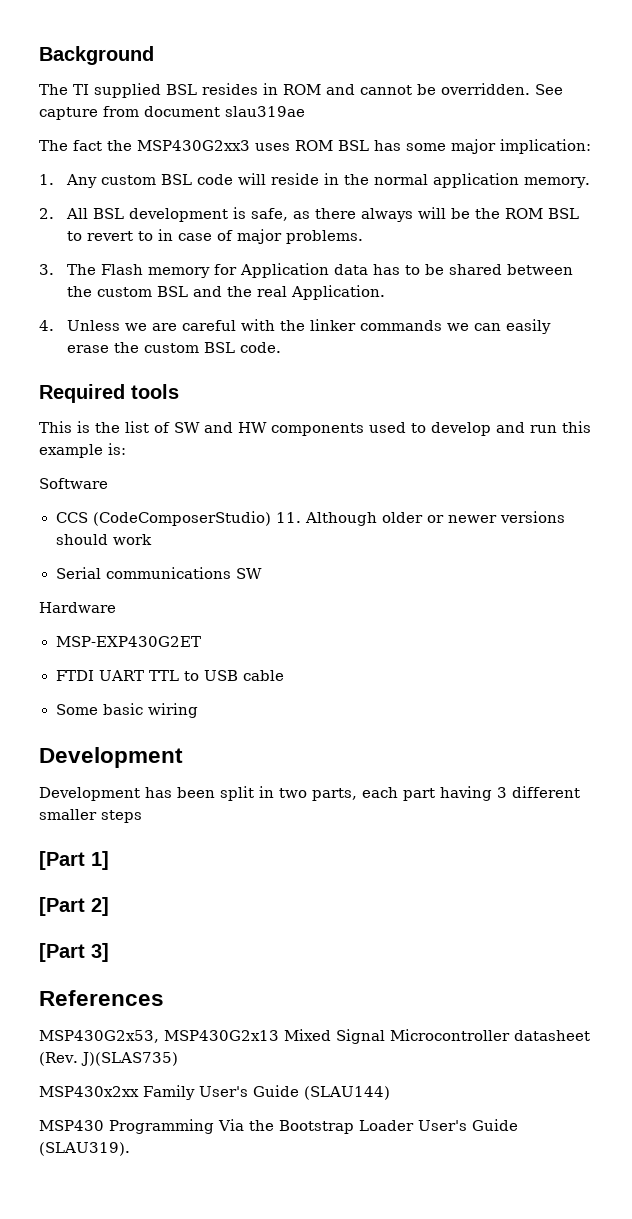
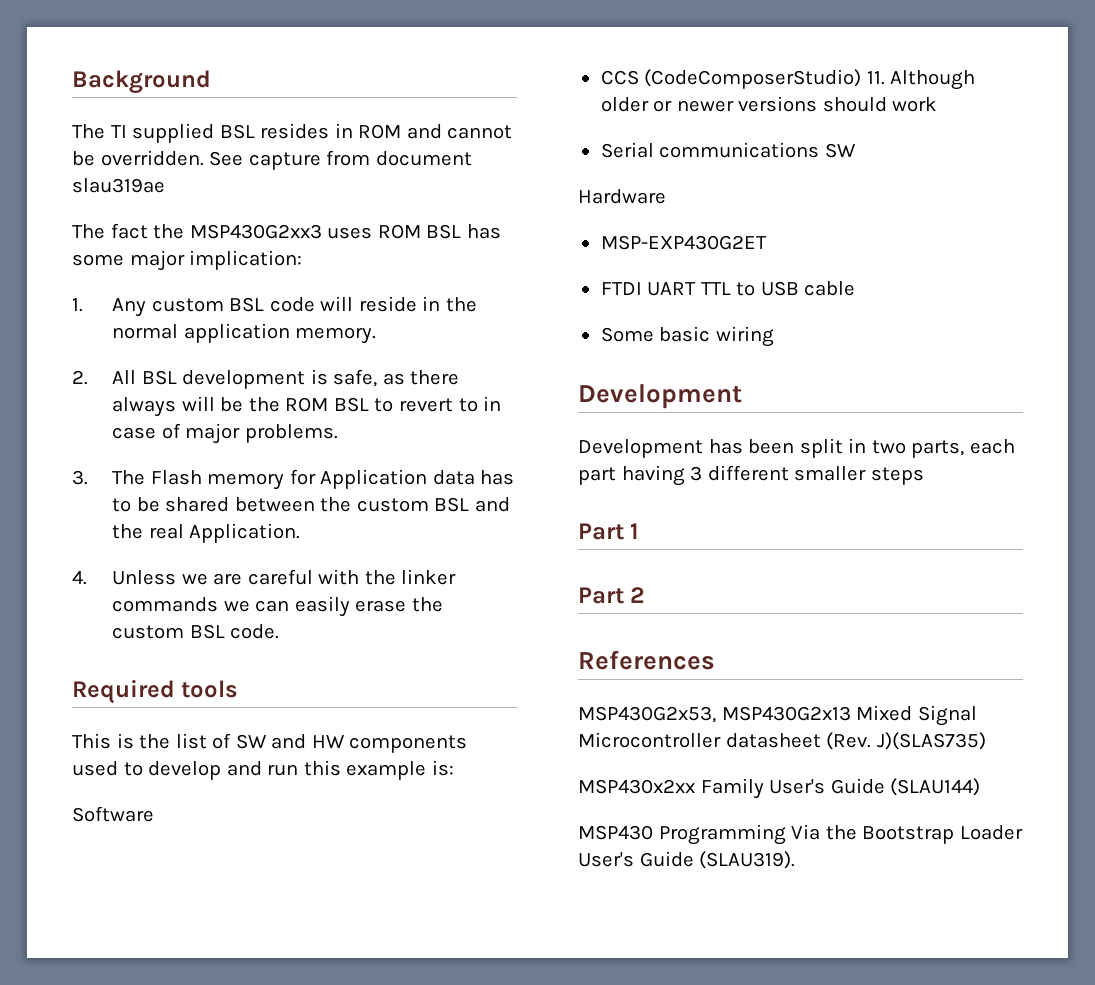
[39,851,109,870] [39,897,109,916] [39,943,109,962] [Part 1] // [Part 2] // [Part 3] -> [578,523,640,540] [578,587,646,604] Part 1 // Part 2

